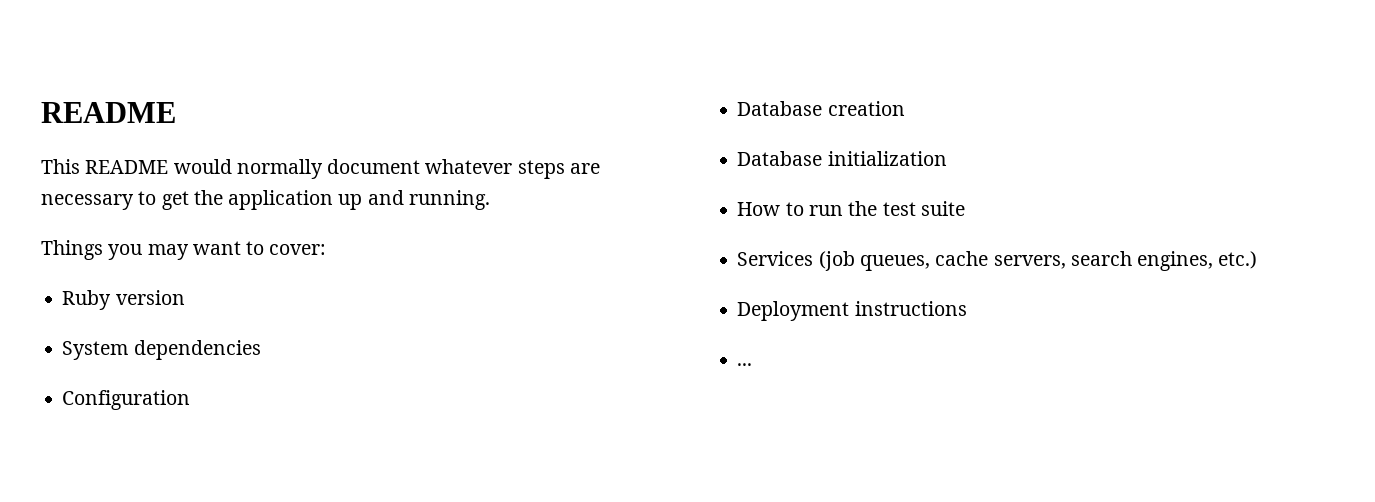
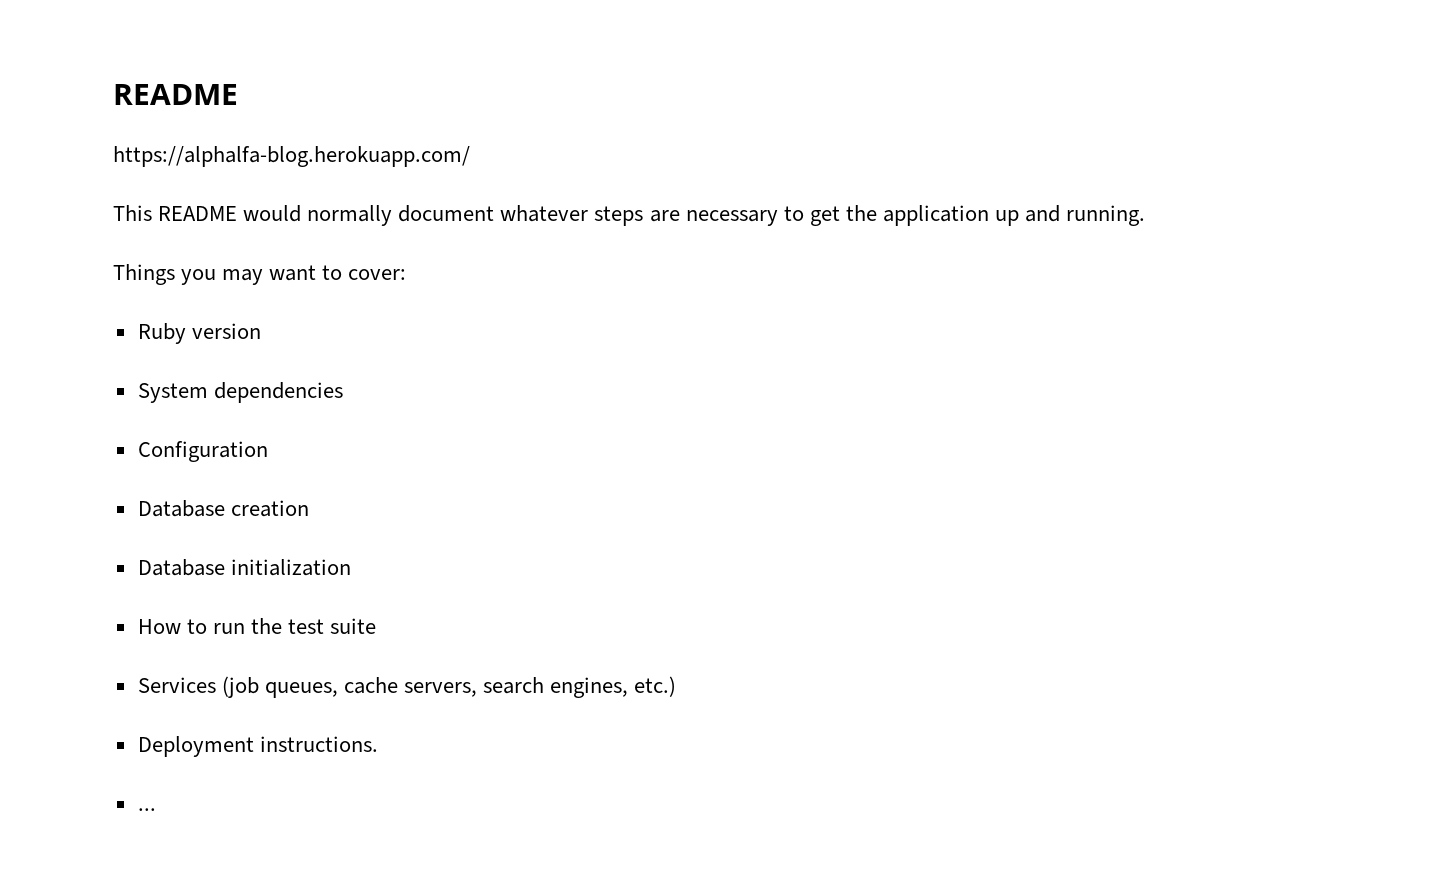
[41,102,176,123] README -> [113,84,238,105] [113,146,470,167] README // https://alphalfa-blog.herokuapp.com/
[854,301,967,316] instructions -> [259,736,378,752] instructions.

